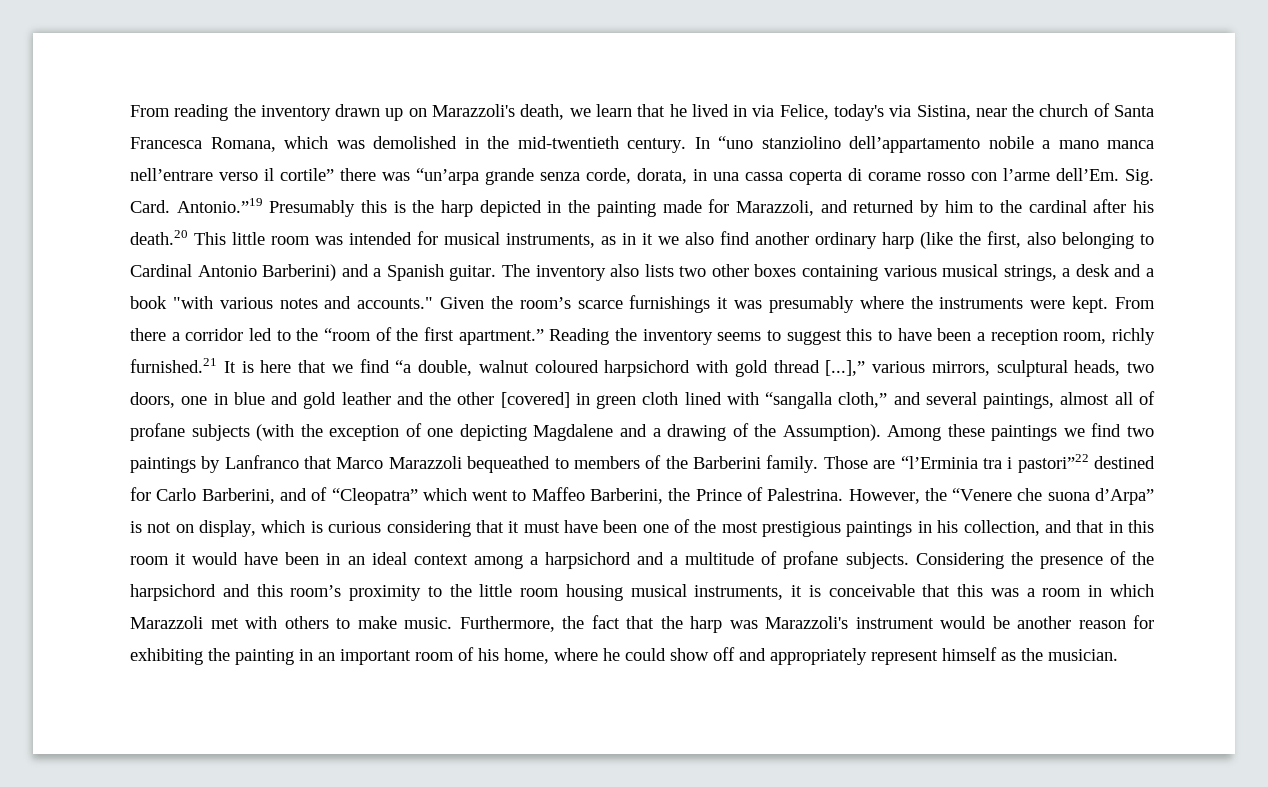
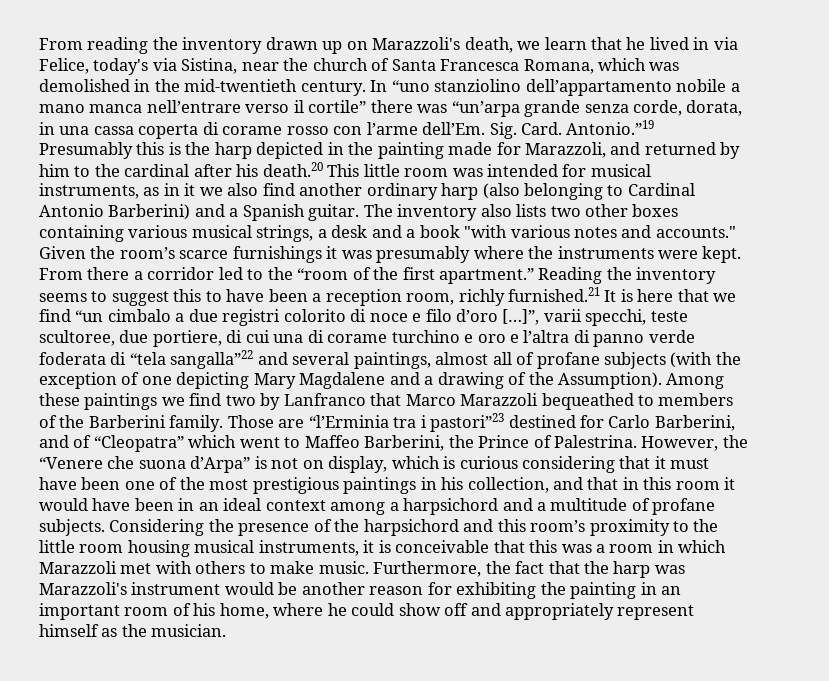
[920,231,1056,249] (like the first, also -> [482,183,520,199] (also
[395,360,1154,377] [130,392,888,409] “a double, walnut coloured harpsichord with gold thread [...],” various mirrors, sculptural heads, two doors, one in blue and gold leather and the other [covered] in green cloth lined with “sangalla cloth,” -> [75,309,688,326] [39,330,695,347] [39,350,254,369] “un cimbalo a due registri colorito di noce e filo d’oro […]”, varii specchi, teste scultoree, due portiere, di cui una di corame turchino e oro e l’altra di panno verde foderata di “tela sangalla”22
(527, 432) none -> [253,373,296,389] Mary
[130,457,196,473] paintings -> (256, 400) none
[1017,454,1089,473] pastori”22 -> [430,413,505,432] pastori”23

